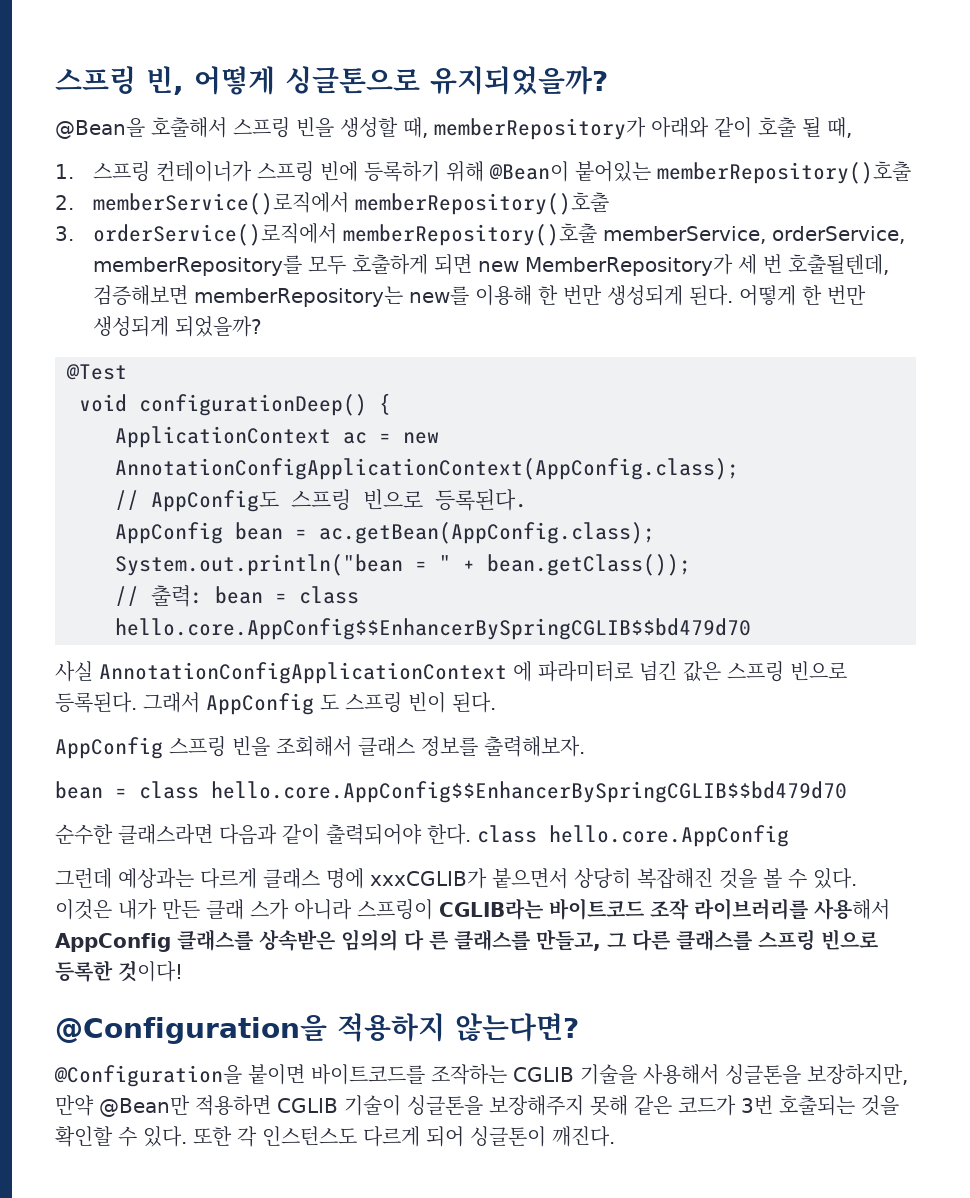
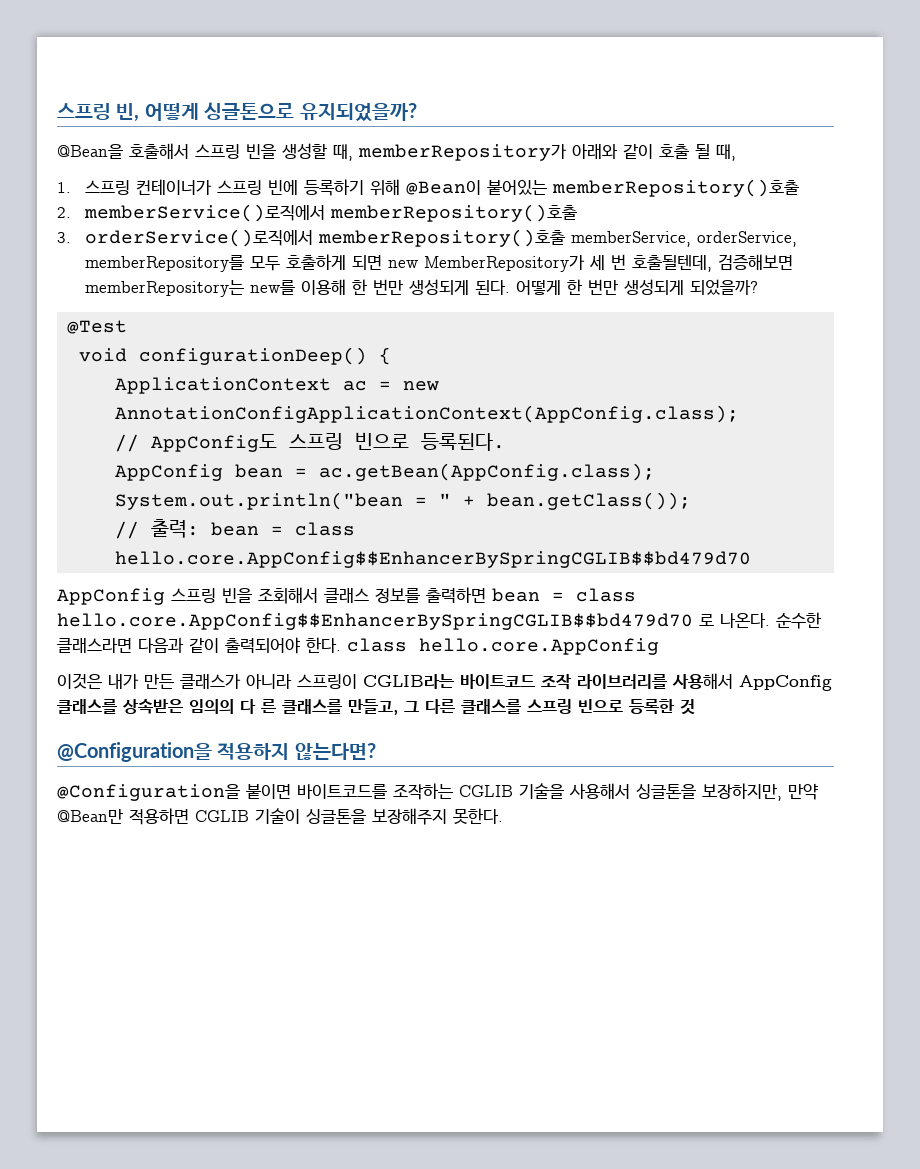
[55,661,847,684] [55,692,496,715] // 사실 AnnotationConfigApplicationContext 에 파라미터로 넘긴 값은 스프링 빈으로 등록된다. 그래서 AppConfig 도 스프링 빈이 된다. -> (751, 559) none
[484,736,585,757] [55,781,847,803] 출력해보자. // bean = class hello.core.AppConfig$$EnhancerBySpringCGLIB$$bd479d70 // -> [426,587,636,603] [57,613,770,630] 출력하면 bean = class hello.core.AppConfig$$EnhancerBySpringCGLIB$$bd479d70 로 나온다.
[55,868,857,889] 그런데 예상과는 다르게 클래스 명에 xxxCGLIB가 붙으면서 상당히 복잡해진 것을 볼 수 있다. -> (659, 646) none
[206,899,289,920] 클래 스가 -> [180,674,241,689] 클래스가
[118,960,183,982] 것이다! -> [680,699,695,715] 것
[590,1095,899,1116] [55,1126,615,1147] 못해 같은 코드가 3번 호출되는 것을 확인할 수 있다. 또한 각 인스턴스도 다르게 되어 싱글톤이 깨진다. -> [453,808,503,824] 못한다.

